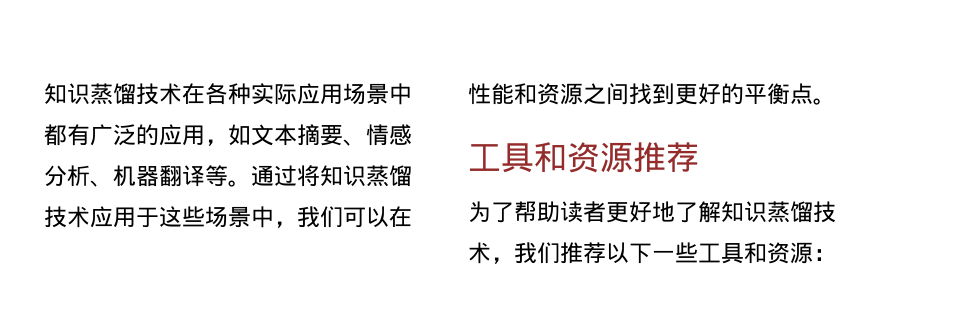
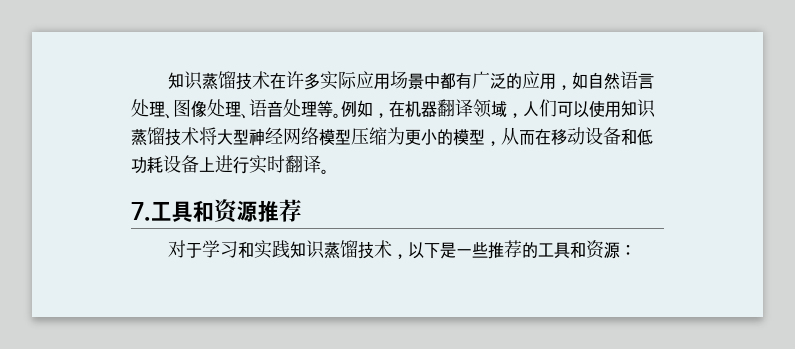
[205,83,251,105] 各种 -> [286,71,321,90] 许多
[251,124,412,146] [44,165,412,187] [44,206,412,228] [468,83,813,105] 文本摘要、情感分析、机器翻译等。通过将知识蒸馏技术应用于这些场景中，我们可以在性能和资源之间找到更好的平衡点 -> [588,71,655,90] [131,99,656,119] [131,127,653,146] [131,155,321,174] 自然语言处理、图像处理、语音处理等。例如，在机器翻译领域，人们可以使用知识蒸馏技术将大型神经网络模型压缩为更小的模型，从而在移动设备和低功耗设备上进行实时翻译
(836, 101) none -> [131,202,151,221] 7.
[468,201,836,223] [468,242,698,264] 为了帮助读者更好地了解知识蒸馏技术，我们推荐以下一些 -> [168,240,539,259] 对于学习和实践知识蒸馏技术，以下是一些推荐的

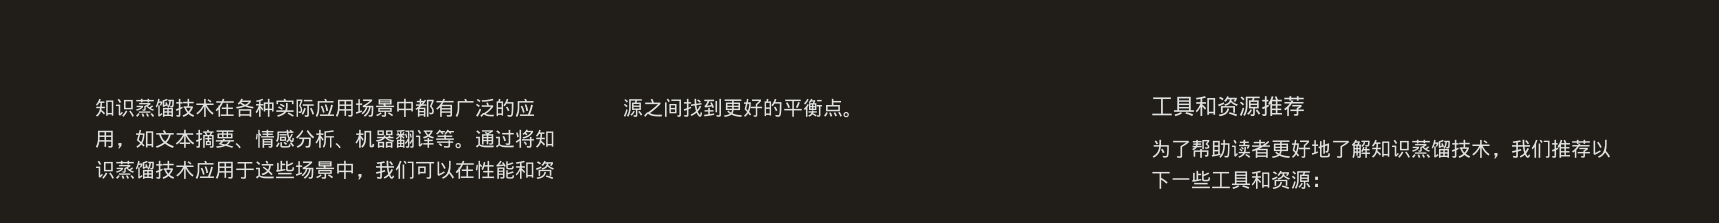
[286,71,321,90] 许多 -> [235,98,275,117] 各种
[588,71,655,90] [131,99,656,119] [131,127,653,146] [131,155,321,174] 自然语言处理、图像处理、语音处理等。例如，在机器翻译领域，人们可以使用知识蒸馏技术将大型神经网络模型压缩为更小的模型，从而在移动设备和低功耗设备上进行实时翻译 -> [155,129,555,149] [95,160,555,180] [623,98,843,117] 文本摘要、情感分析、机器翻译等。通过将知识蒸馏技术应用于这些场景中，我们可以在性能和资源之间找到更好的平衡点
[131,202,151,221] 7. -> (863, 114) none
[168,240,539,259] 对于学习和实践知识蒸馏技术，以下是一些推荐的 -> [1151,139,1611,159] [1151,170,1211,189] 为了帮助读者更好地了解知识蒸馏技术，我们推荐以下一些

